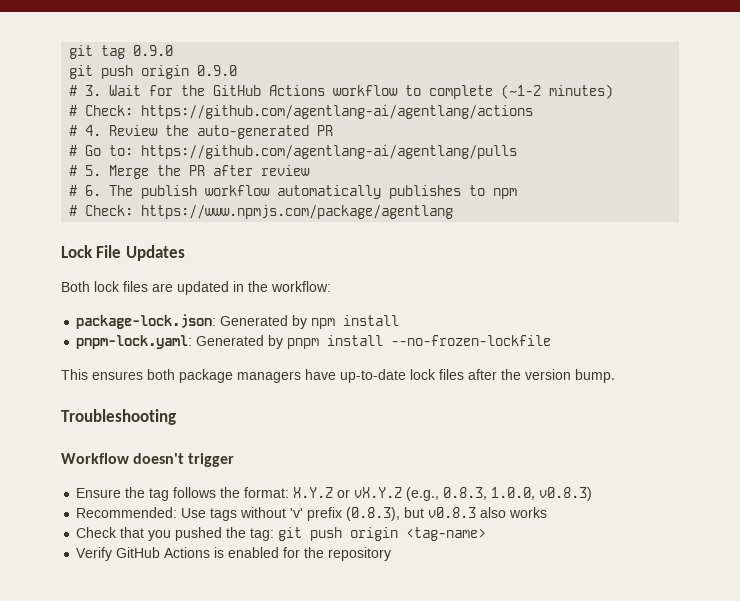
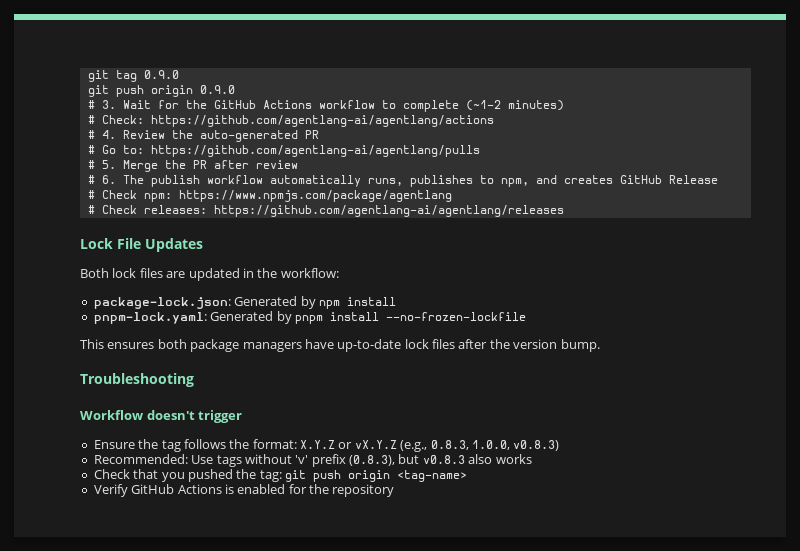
(382, 192) none -> [367,178,403,186] runs,
[493,188,518,199] [69,205,134,216] npm // # Check: -> [500,175,718,187] [87,190,172,202] npm, and creates GitHub Release // # Check npm:
(454, 212) none -> [87,205,564,217] // # Check releases: https://github.com/agentlang-ai/agentlang/releases

